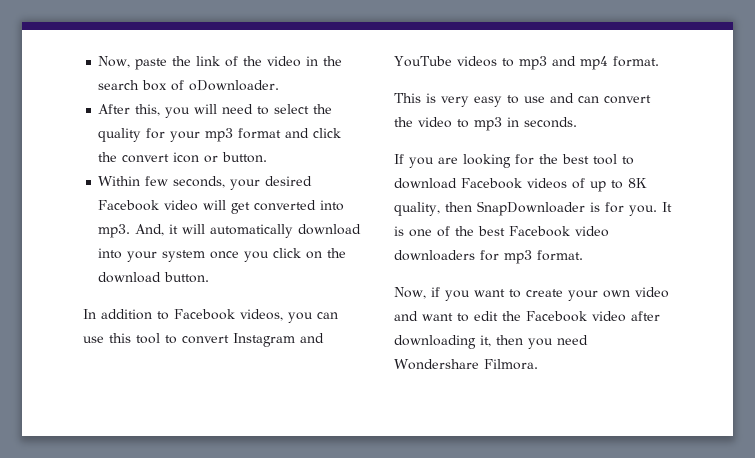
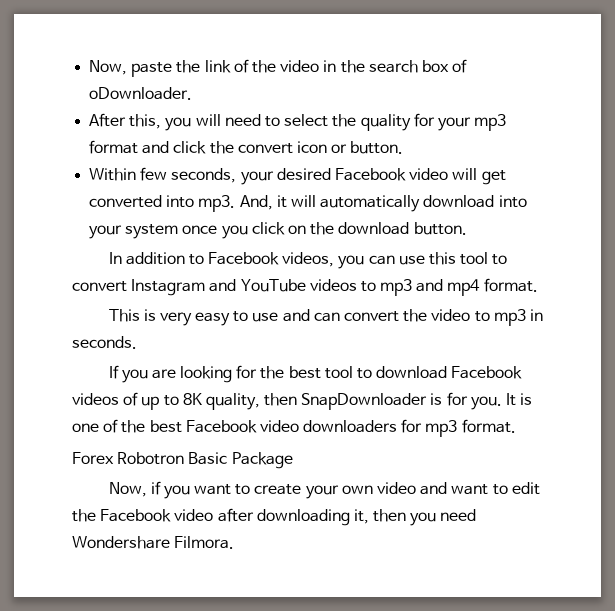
(583, 255) none -> [72,452,293,469] // Forex Robotron Basic Package

